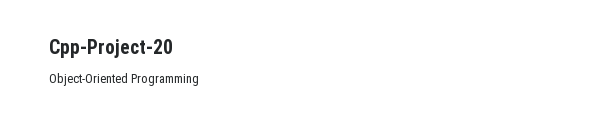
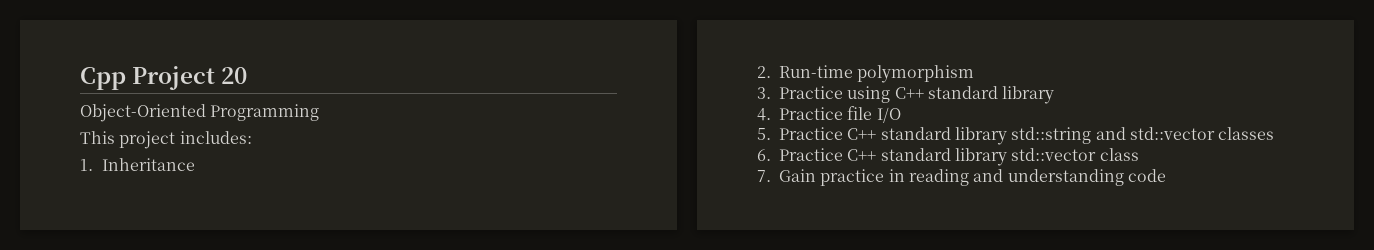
[49,39,173,58] Cpp-Project-20 -> [80,66,248,90] Cpp Project 20
(200, 80) none -> [80,131,252,149] [80,158,195,171] [757,65,975,83] [757,86,1055,104] [757,106,901,123] [757,127,1275,145] [757,148,1139,166] [757,169,1166,186] // This project includes: // 1. Inheritance // 2. Run-time polymorphism // 3. Practice using C++ standard library // 4. Practice file I/O // 5. Practice C++ standard library std::string and std::vector classes // 6. Practice C++ standard library std::vector class // 7. Gain practice in reading and understanding code

